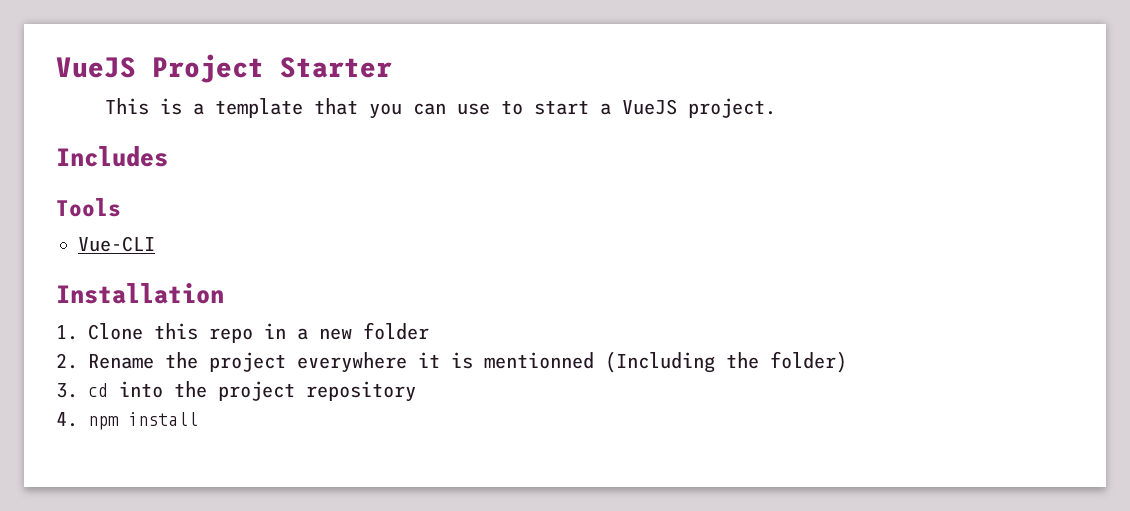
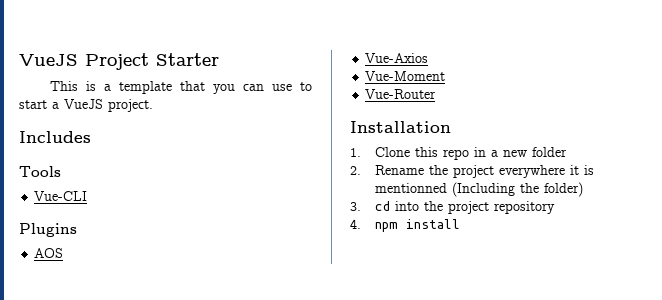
(155, 244) none -> [19,223,77,237] [34,248,64,258] [365,53,429,63] [365,71,446,81] [365,89,437,99] // Plugins // AOS // Vue-Axios // Vue-Moment // Vue-Router

